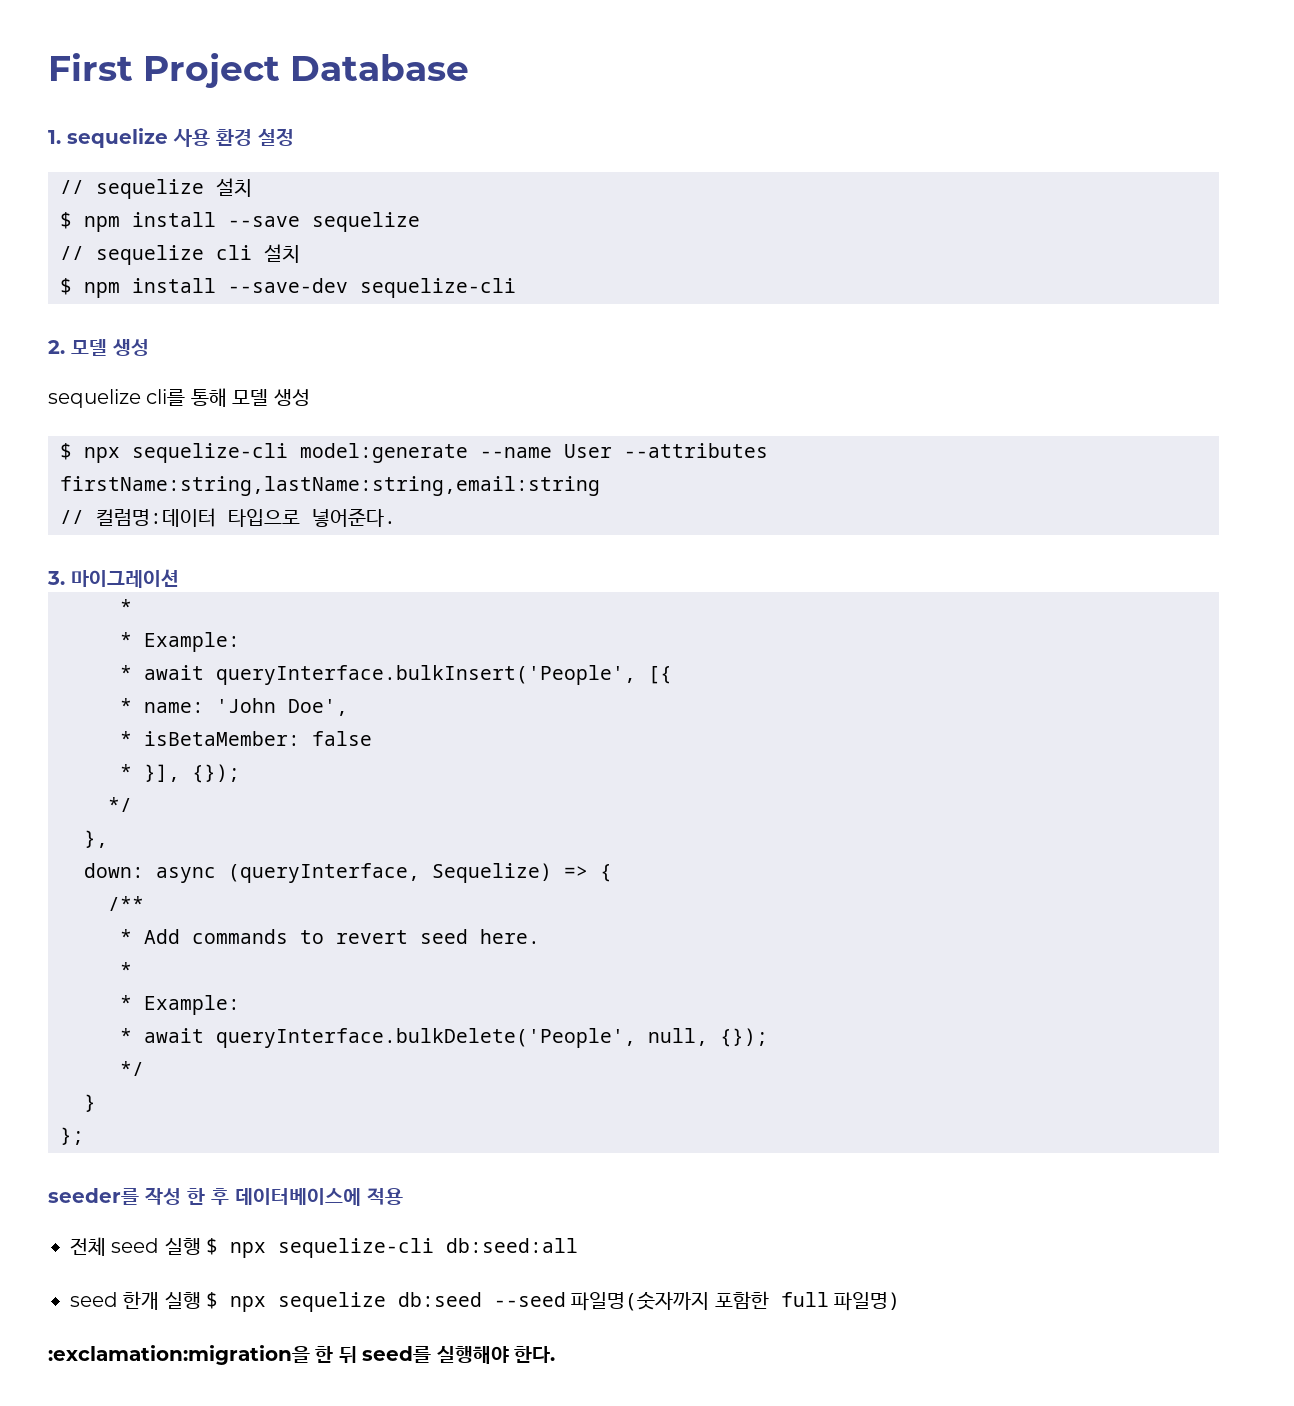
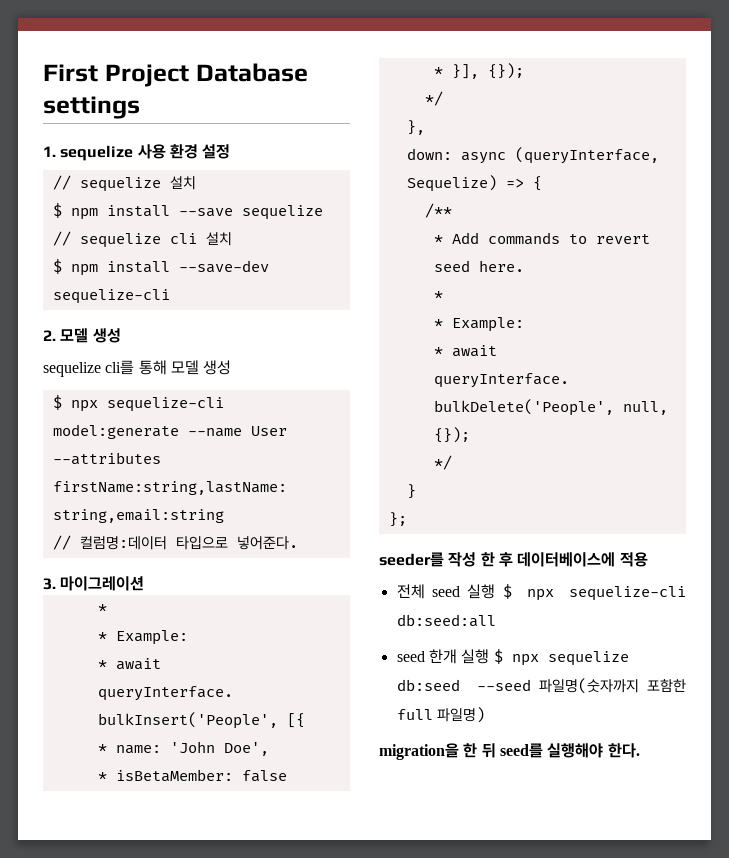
(469, 67) none -> [43,96,140,119] settings
[48,1345,310,1365] :exclamation:migration을 -> [379,743,459,760] migration을

